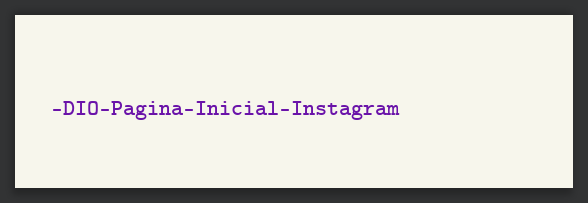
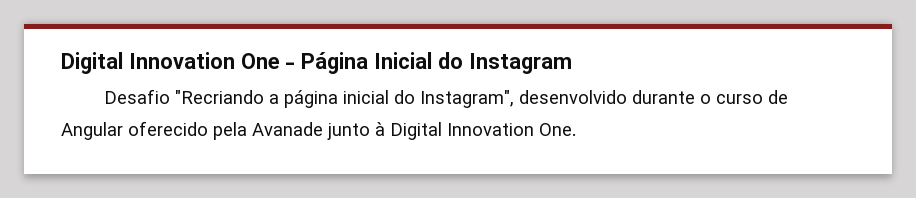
[51,101,400,120] -DIO-Pagina-Inicial-Instagram -> [61,52,572,74] [103,89,788,108] [61,121,576,140] Digital Innovation One - Página Inicial do Instagram // Desafio "Recriando a página inicial do Instagram", desenvolvido durante o curso de Angular oferecido pela Avanade junto à Digital Innovation One.

